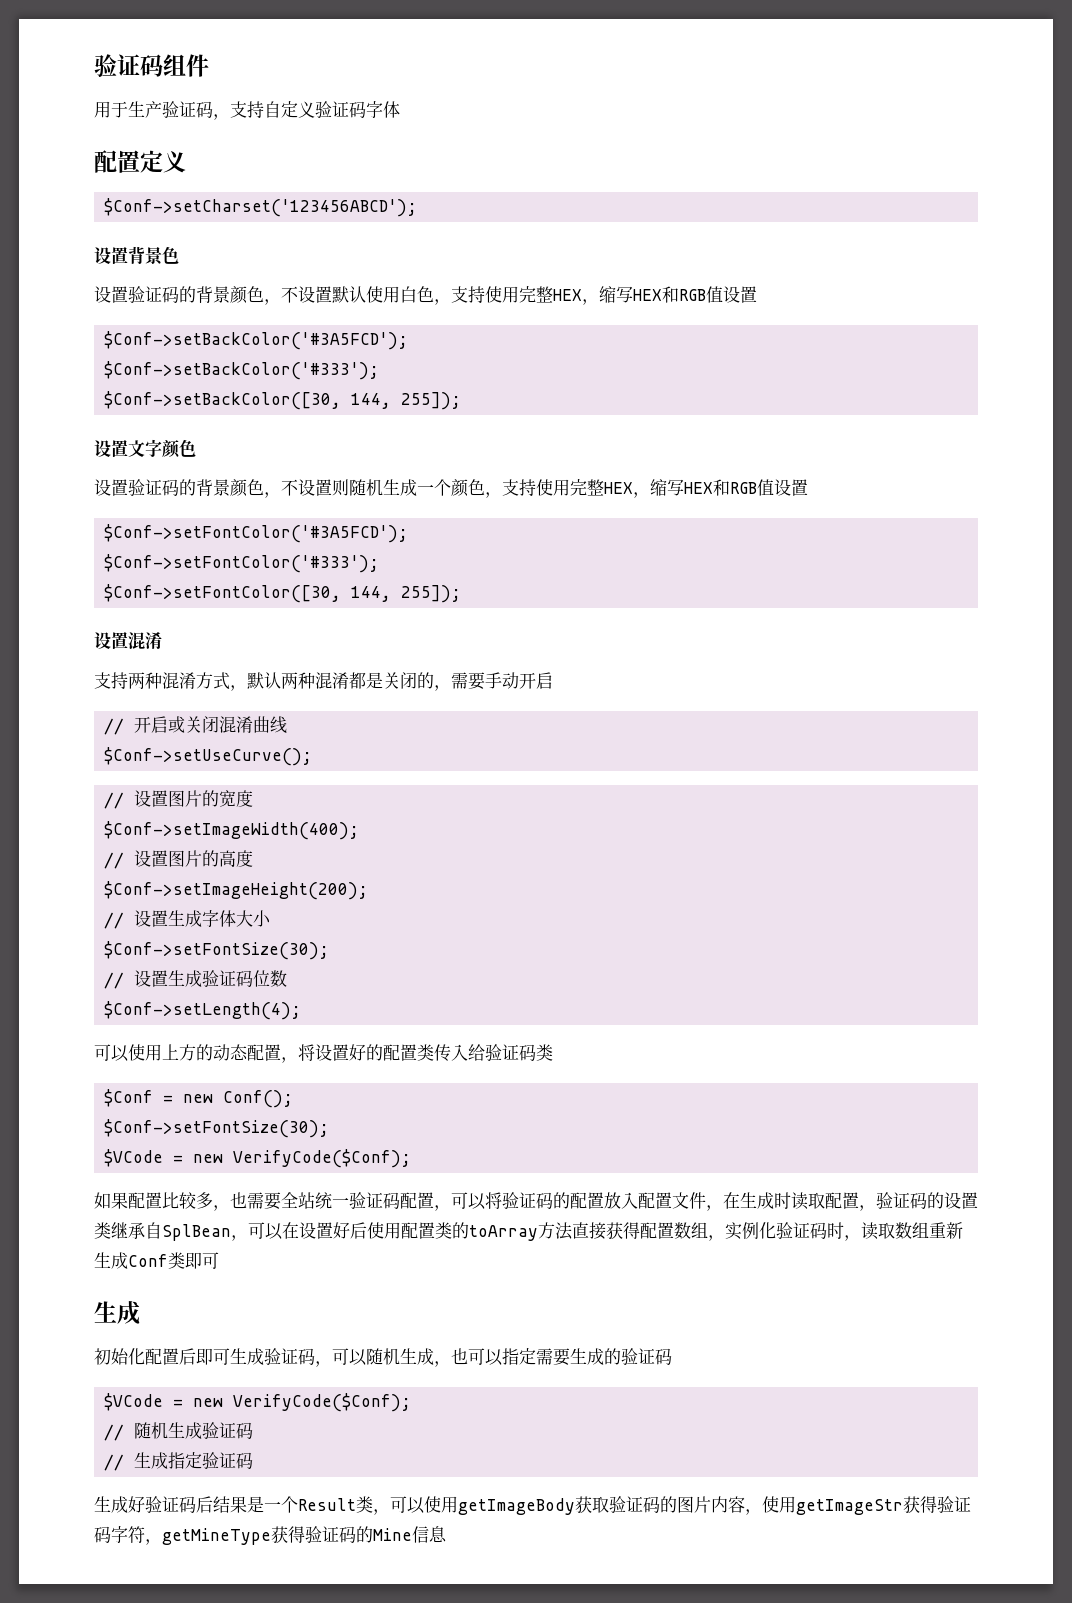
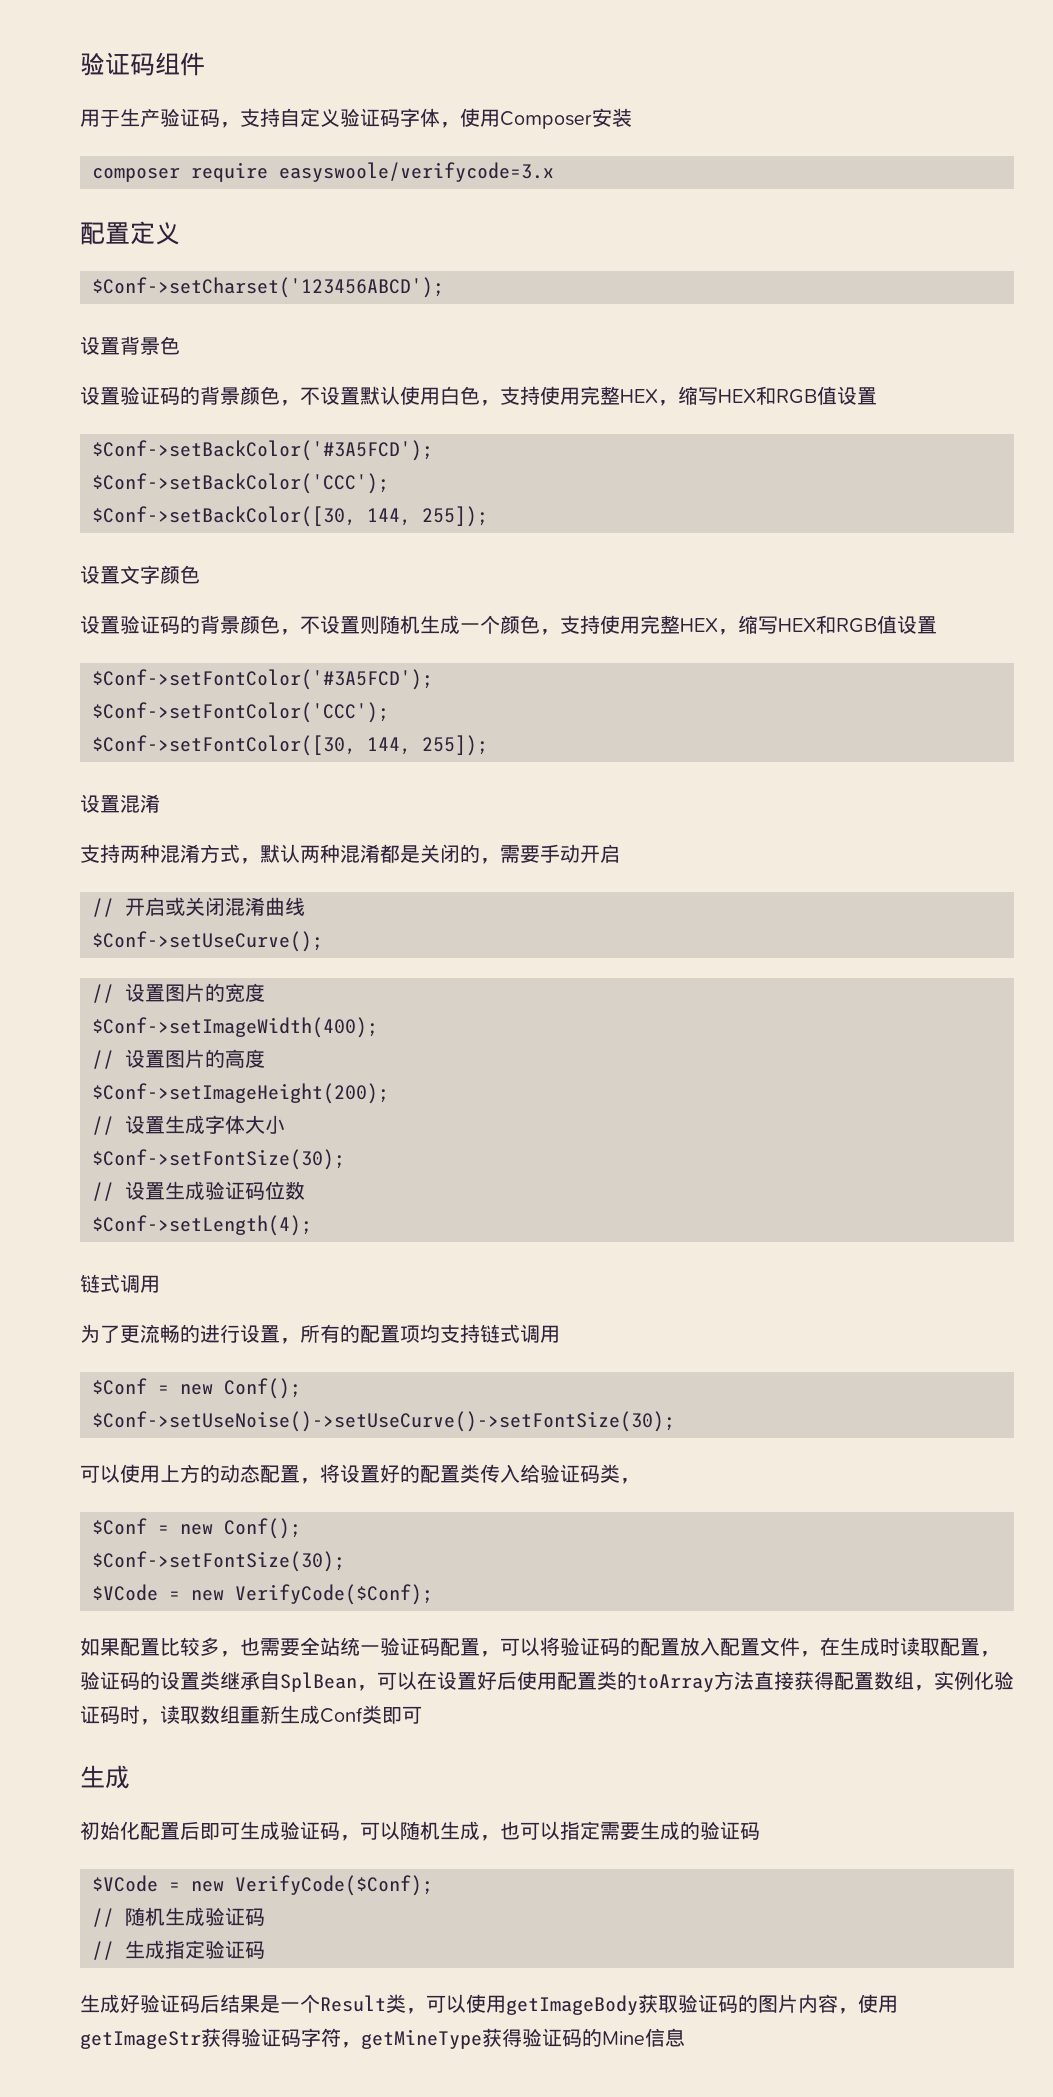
(400, 109) none -> [440,108,632,129] [92,162,554,182] ，使用Composer安装 // composer require easyswoole/verifycode=3.x
[104,361,380,380] $Conf->setBackColor('#333'); -> [92,473,389,494] $Conf->setBackColor('CCC');
[104,554,380,573] $Conf->setFontColor('#333'); -> [92,702,389,723] $Conf->setFontColor('CCC');
(302, 1010) none -> [80,1274,160,1293] [80,1324,560,1344] [92,1378,301,1399] [92,1411,675,1432] // 链式调用 // 为了更流畅的进行设置，所有的配置项均支持链式调用 // $Conf = new Conf(); // $Conf->setUseNoise()->setUseCurve()->setFontSize(30);
(553, 1052) none -> [620,1478,640,1484] ，

